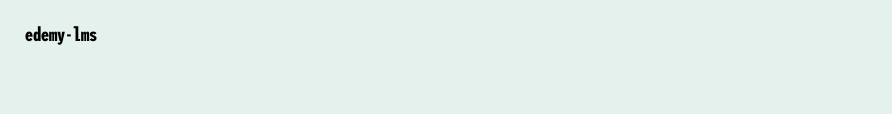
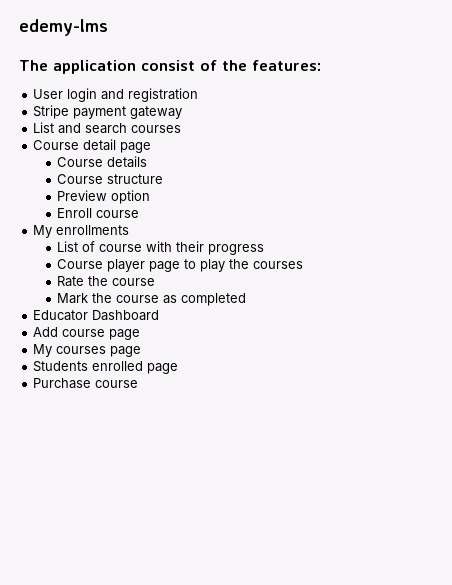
(97, 35) none -> [19,60,321,74] [33,88,199,102] [33,105,183,119] [33,122,182,134] [33,139,152,153] [57,156,148,168] [57,174,164,184] [57,190,151,204] [57,208,140,218] [33,225,130,238] [57,241,265,255] [57,259,304,272] [57,276,156,287] [57,293,247,306] [33,310,160,321] [33,327,141,340] [33,344,142,357] [33,361,179,374] [33,378,139,389] // The application consist of the features: // User login and registration // Stripe payment gateway // List and search courses // Course detail page // Course details // Course structure // Preview option // Enroll course // My enrollments // List of course with their progress // Course player page to play the courses // Rate the course // Mark the course as completed // Educator Dashboard // Add course page // My courses page // Students enrolled page // Purchase course

